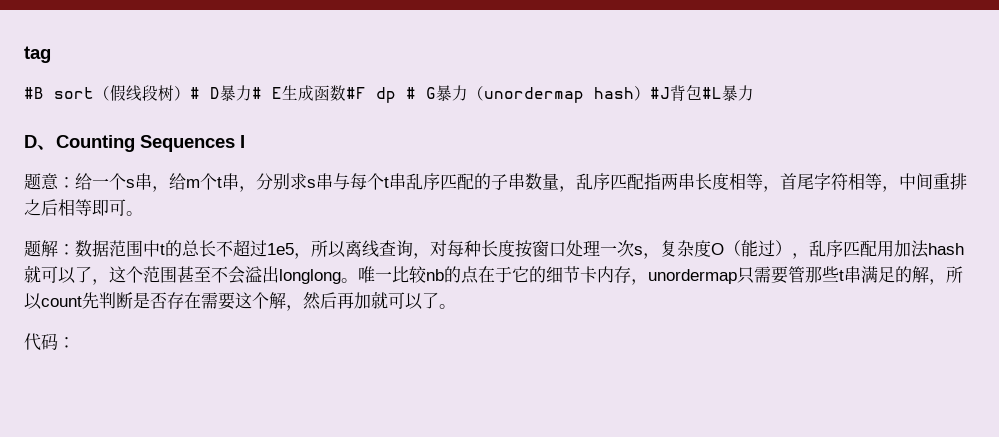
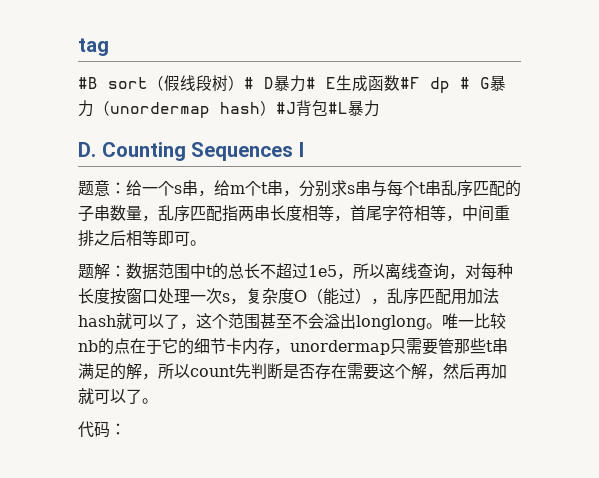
[24,135,56,150] D、 -> [78,142,96,157] D.

